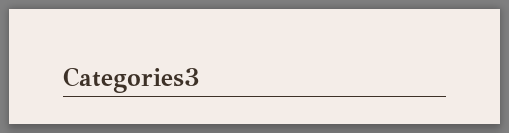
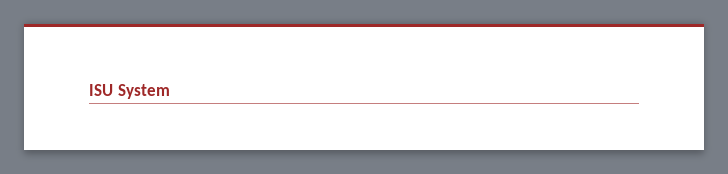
[63,67,200,93] Categories3 -> [89,84,170,99] ISU System

